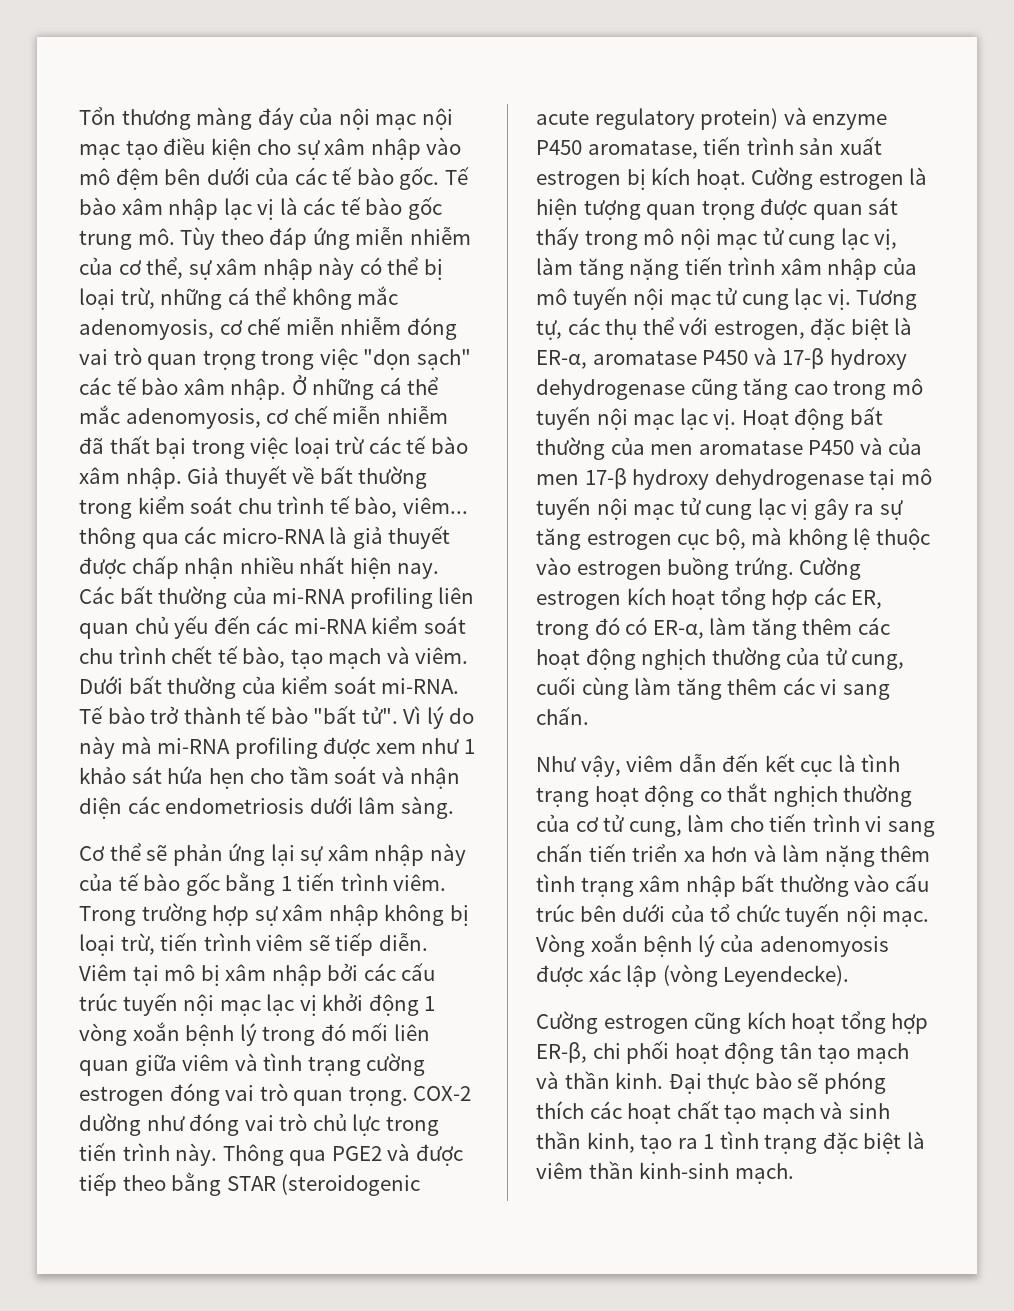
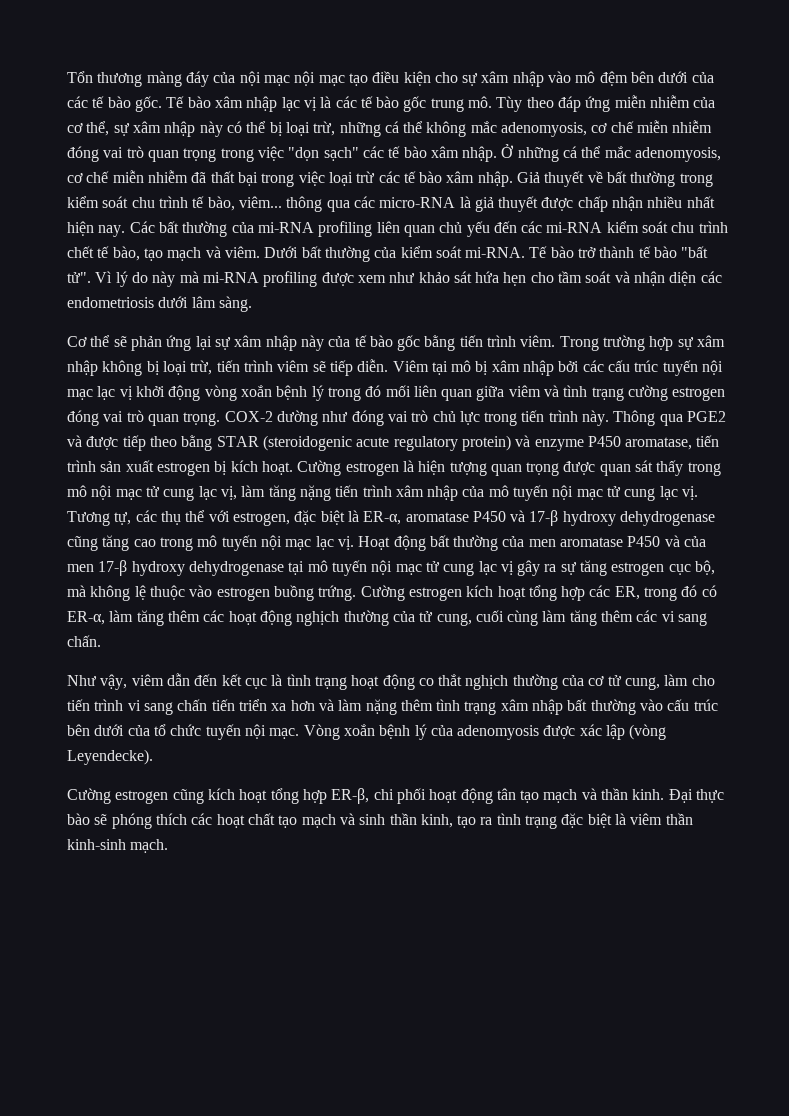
[463,739,475,754] 1 -> (416, 277) none
[280,876,292,891] 1 -> (456, 343) none
[424,996,436,1011] 1 -> (201, 393) none
[703,1134,715,1149] 1 -> (493, 821) none

